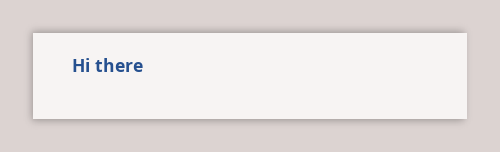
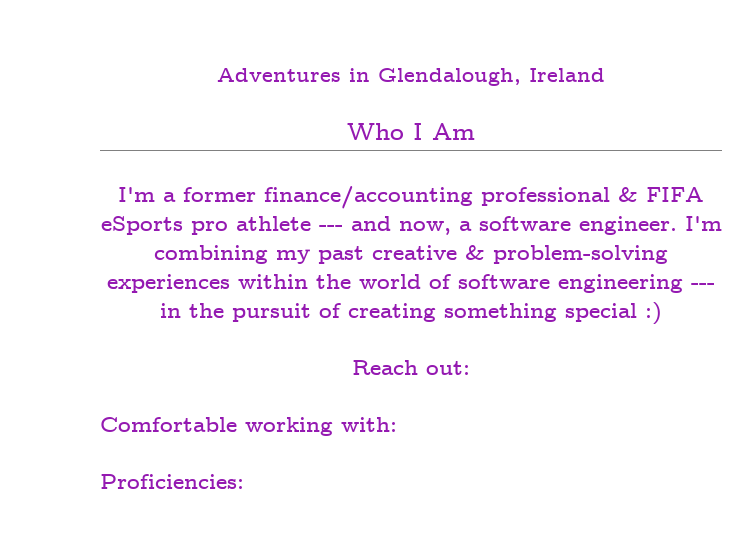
[72,58,143,72] Hi there -> [217,68,605,86] [347,123,475,140] [118,186,704,209] [100,216,722,235] [154,245,668,264] [107,274,715,293] [160,302,662,325] [352,360,470,375] [100,417,397,436] [100,474,244,489] Adventures in Glendalough, Ireland // Who I Am // I'm a former finance/accounting professional & FIFA eSports pro athlete --- and now, a software engineer. I'm combining my past creative & problem-solving experiences within the world of software engineering --- in the pursuit of creating something special :) // Reach out: // Comfortable working with: // Proficiencies:

